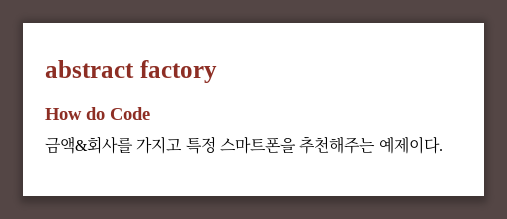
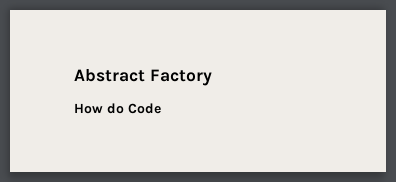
[45,60,217,83] abstract factory -> [74,69,212,86] Abstract Factory
[45,136,443,154] // 금액&회사를 가지고 특정 스마트폰을 추천해주는 예제이다. -> (161, 108) none

